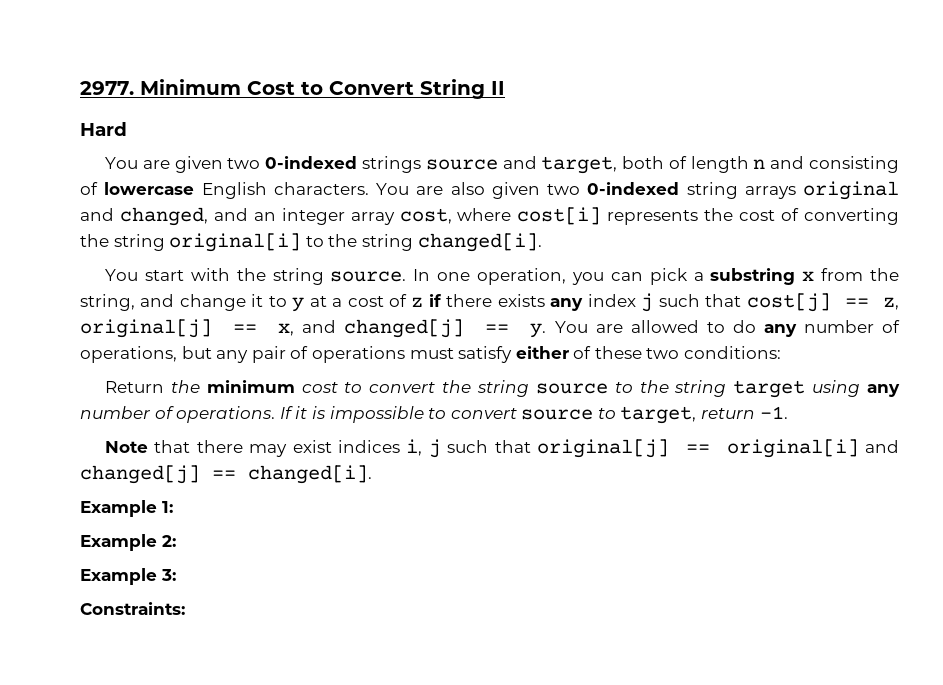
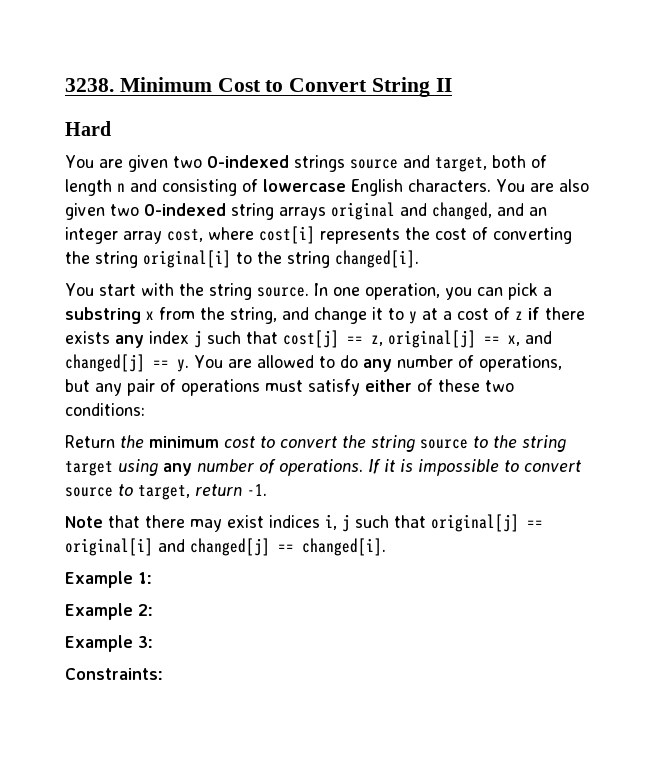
[80,81,134,95] 2977. -> [65,78,114,92] 3238.

